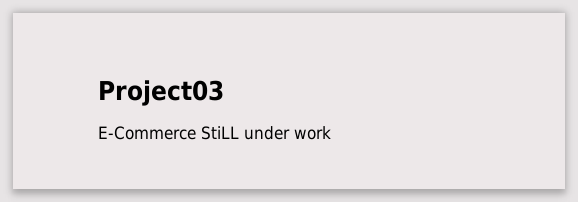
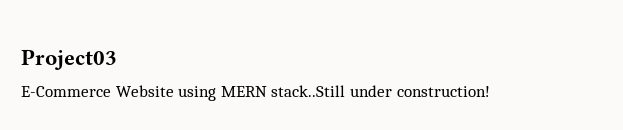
[201,126,331,140] StiLL under work -> [115,85,490,101] Website using MERN stack..Still under construction!

